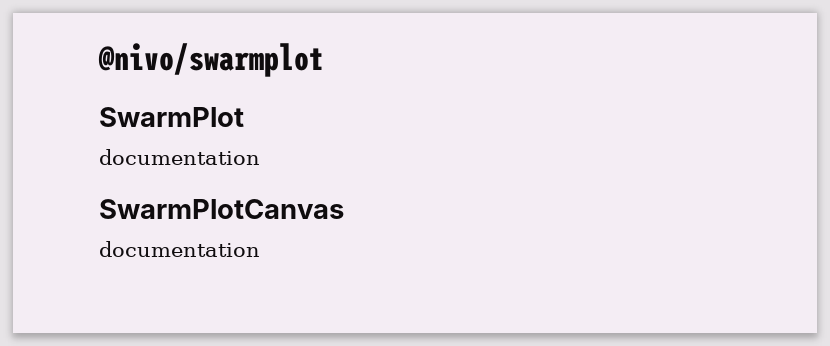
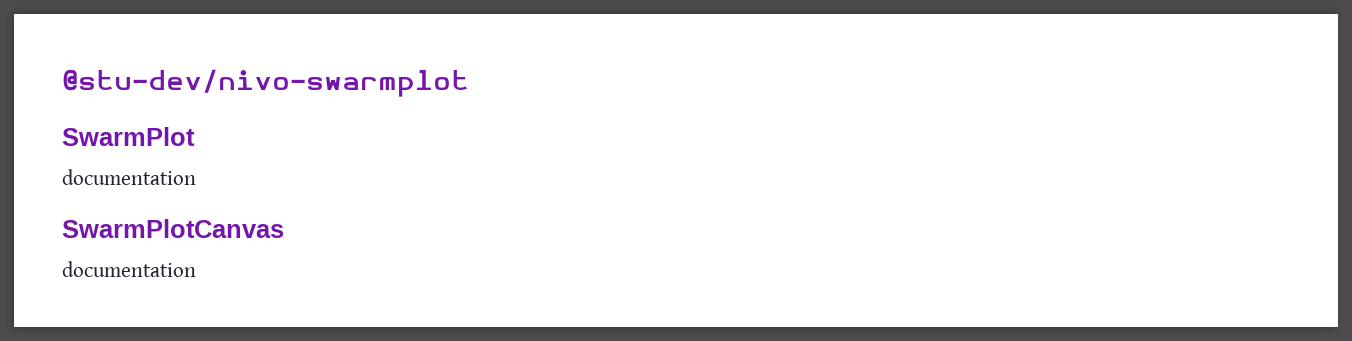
[98,43,324,77] @nivo/swarmplot -> [62,69,469,97] @stu-dev/nivo-swarmplot

